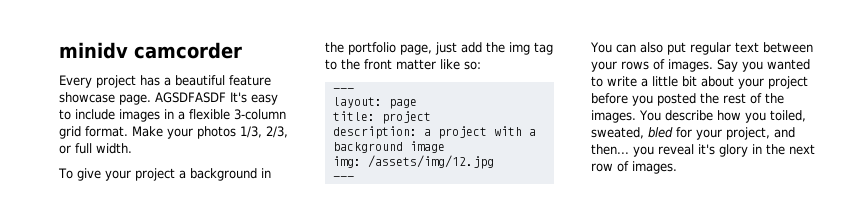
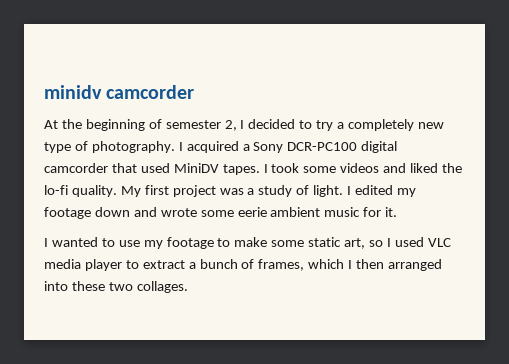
[59,75,271,88] [59,92,278,105] [59,109,286,122] [59,126,288,139] [59,143,132,154] [58,168,271,181] [325,42,553,55] [325,59,481,70] [332,88,354,92] [332,97,417,109] [332,111,431,124] [332,126,536,139] [332,141,445,153] [332,155,494,169] [332,176,354,180] [590,42,813,55] [591,59,810,72] [591,76,808,89] [591,93,784,106] [591,110,806,123] [591,127,795,140] [591,144,815,157] [591,161,677,174] Every project has a beautiful feature showcase page. AGSDFASDF It's easy to include images in a flexible 3-column grid format. Make your photos 1/3, 2/3, or full width. // To give your project a background in the portfolio page, just add the img tag to the front matter like so: // --- // layout: page // title: project // description: a project with a background image // img: /assets/img/12.jpg // --- // You can also put regular text between your rows of images. Say you wanted to write a little bit about your project before you posted the rest of the images. You describe how you toiled, sweated, bled for your project, and then... you reveal it's glory in the next row of images. -> [44,119,444,131] [44,141,398,153] [44,163,463,175] [44,185,416,197] [44,207,398,219] [44,237,451,249] [44,259,443,271] [44,281,188,293] At the beginning of semester 2, I decided to try a completely new type of photography. I acquired a Sony DCR-PC100 digital camcorder that used MiniDV tapes. I took some videos and liked the lo-fi quality. My first project was a study of light. I edited my footage down and wrote some eerie ambient music for it. // I wanted to use my footage to make some static art, so I used VLC media player to extract a bunch of frames, which I then arranged into these two collages.

